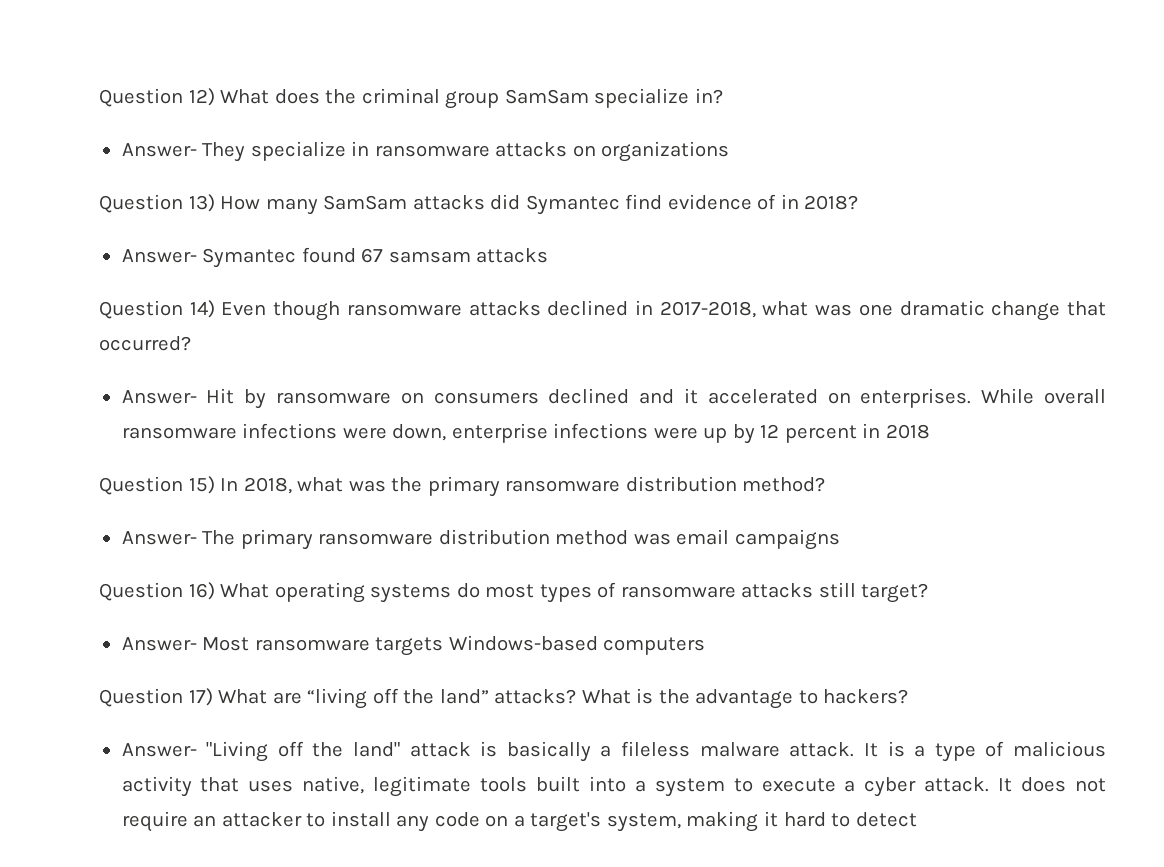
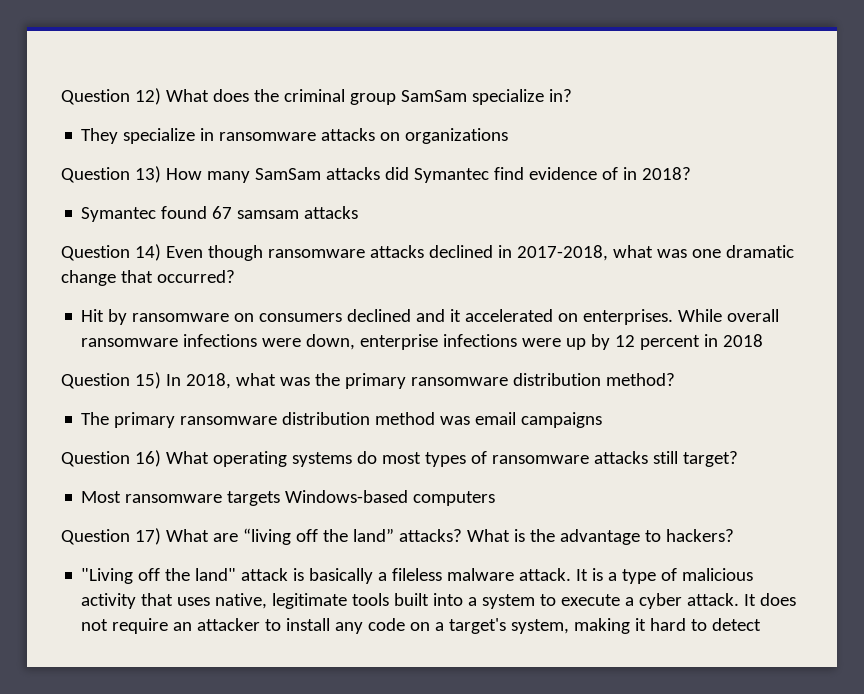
[121,143,197,157] Answer- -> (572, 95) none
[121,249,197,263] Answer- -> (691, 173) none
[121,390,197,404] Answer- -> (235, 276) none
[121,531,197,545] Answer- -> (675, 379) none
[121,637,197,651] Answer- -> (738, 459) none
[121,743,197,757] Answer- -> (734, 535) none

